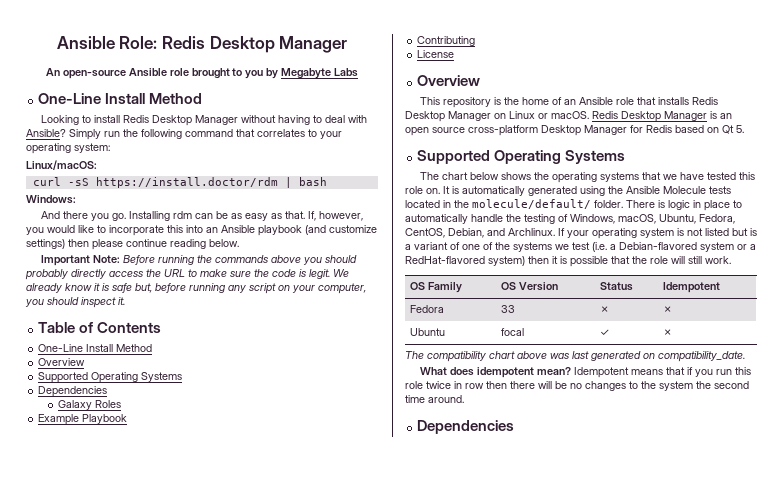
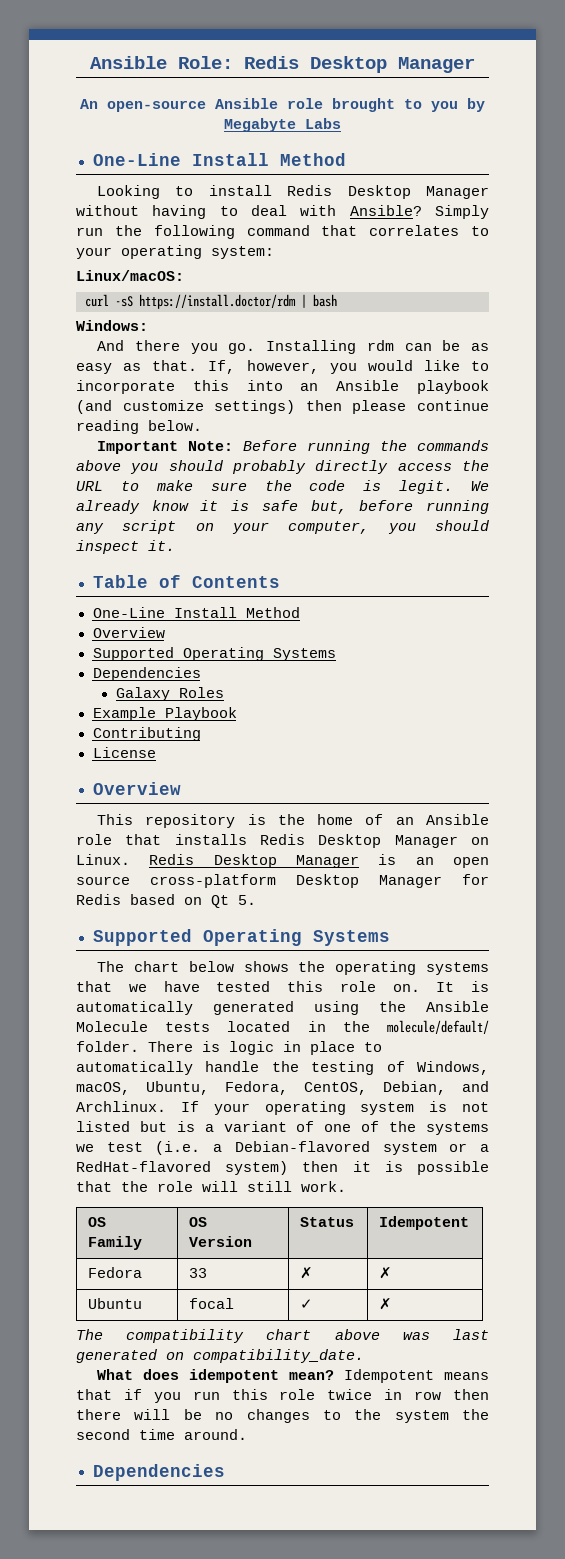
[509,111,589,119] Linux or macOS. -> [76,854,130,865] Linux.

